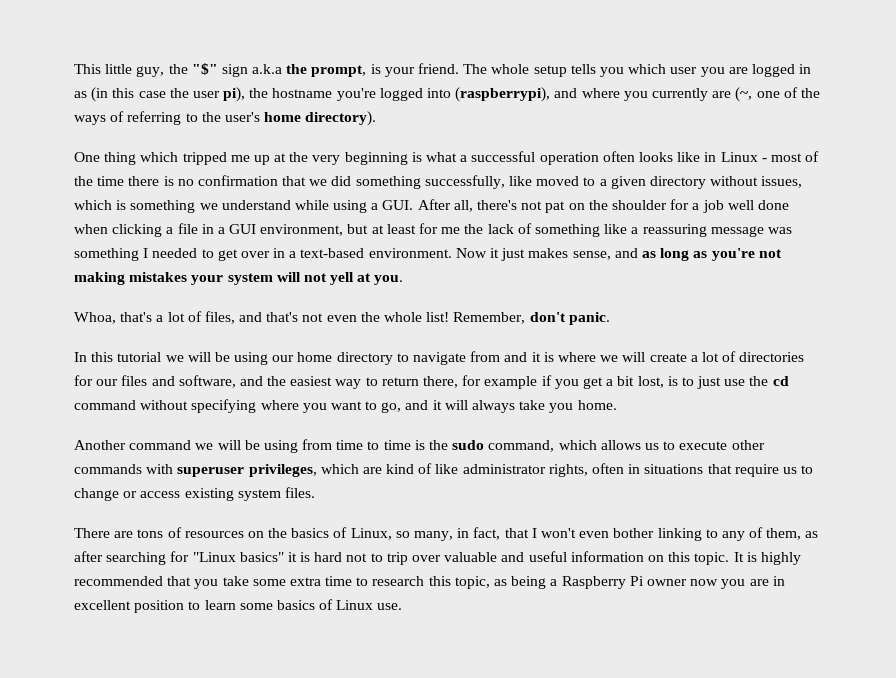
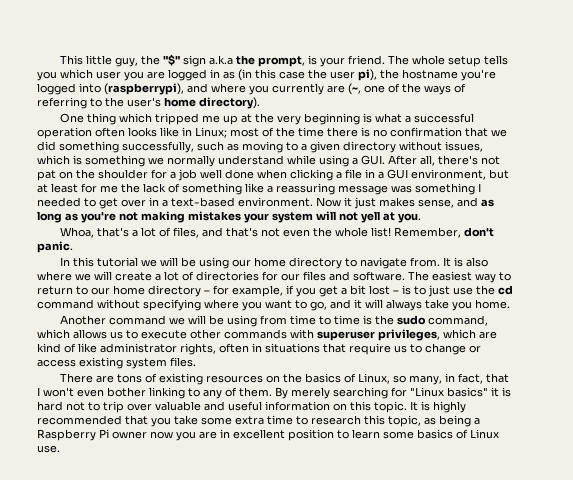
[720,152,767,162] Linux - -> [195,127,227,138] Linux;
[509,176,580,186] like moved -> [197,141,283,153] such as moving
(218, 206) none -> [167,155,215,167] normally
[470,351,554,362] from and it is -> [410,257,489,267] from. It is also
[178,375,287,388] software, and the -> [353,271,429,281] software. The
[423,375,538,389] there, for example -> [76,285,283,297] to our home directory – for example,
[637,376,664,388] lost, -> [369,285,399,295] lost –
(182, 532) none -> [159,373,204,385] existing
[766,528,819,540] [74,551,103,562] them, as after -> [239,387,330,399] them. By merely

